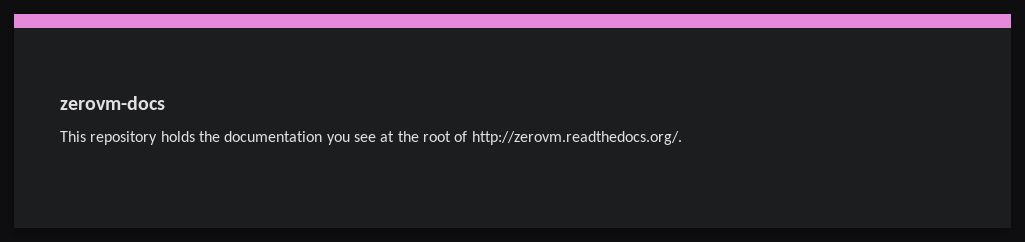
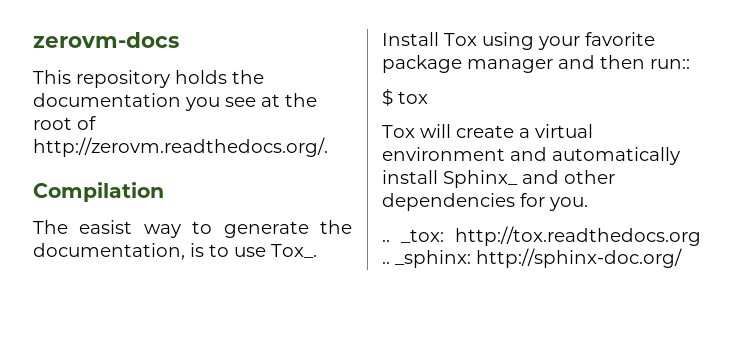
(682, 138) none -> [33,182,164,202] [33,220,352,238] [33,243,317,260] [382,32,655,50] [382,55,690,73] [382,88,428,106] [382,124,593,138] [382,147,680,165] [382,170,615,188] [382,193,588,211] [382,226,701,246] [382,248,682,268] // Compilation // The easist way to generate the documentation, is to use Tox_. Install Tox using your favorite package manager and then run:: // $ tox // Tox will create a virtual environment and automatically install Sphinx_ and other dependencies for you. // .. _tox: http://tox.readthedocs.org .. _sphinx: http://sphinx-doc.org/

